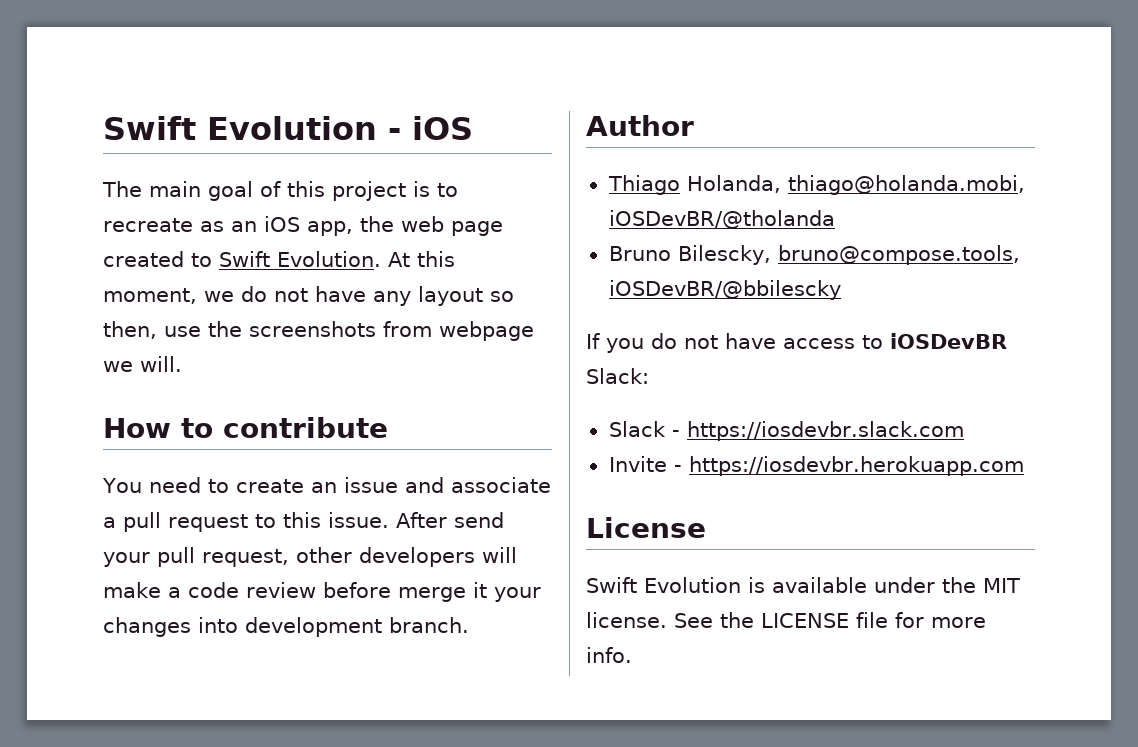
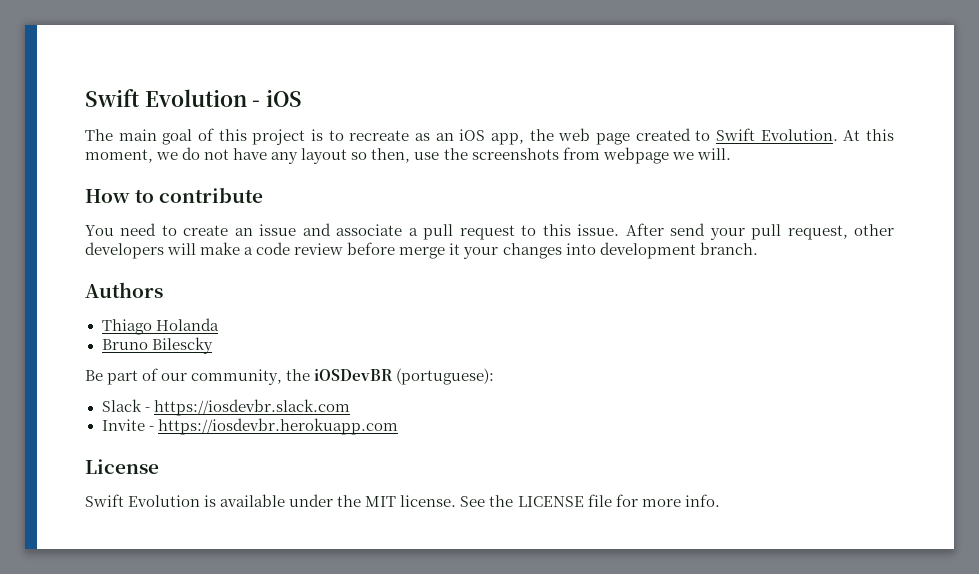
[586,115,694,136] Author -> [85,282,163,298] Authors
[686,175,1025,195] [608,210,835,229] [608,245,1020,265] [608,280,841,300] [586,333,1007,353] [586,368,649,384] Holanda, thiago@holanda.mobi, iOSDevBR/@tholanda // Bruno Bilescky, bruno@compose.tools, iOSDevBR/@bbilescky // If you do not have access to iOSDevBR Slack: -> [155,318,219,331] [101,337,213,354] [85,368,495,385] Holanda // Bruno Bilescky // Be part of our community, the iOSDevBR (portuguese):

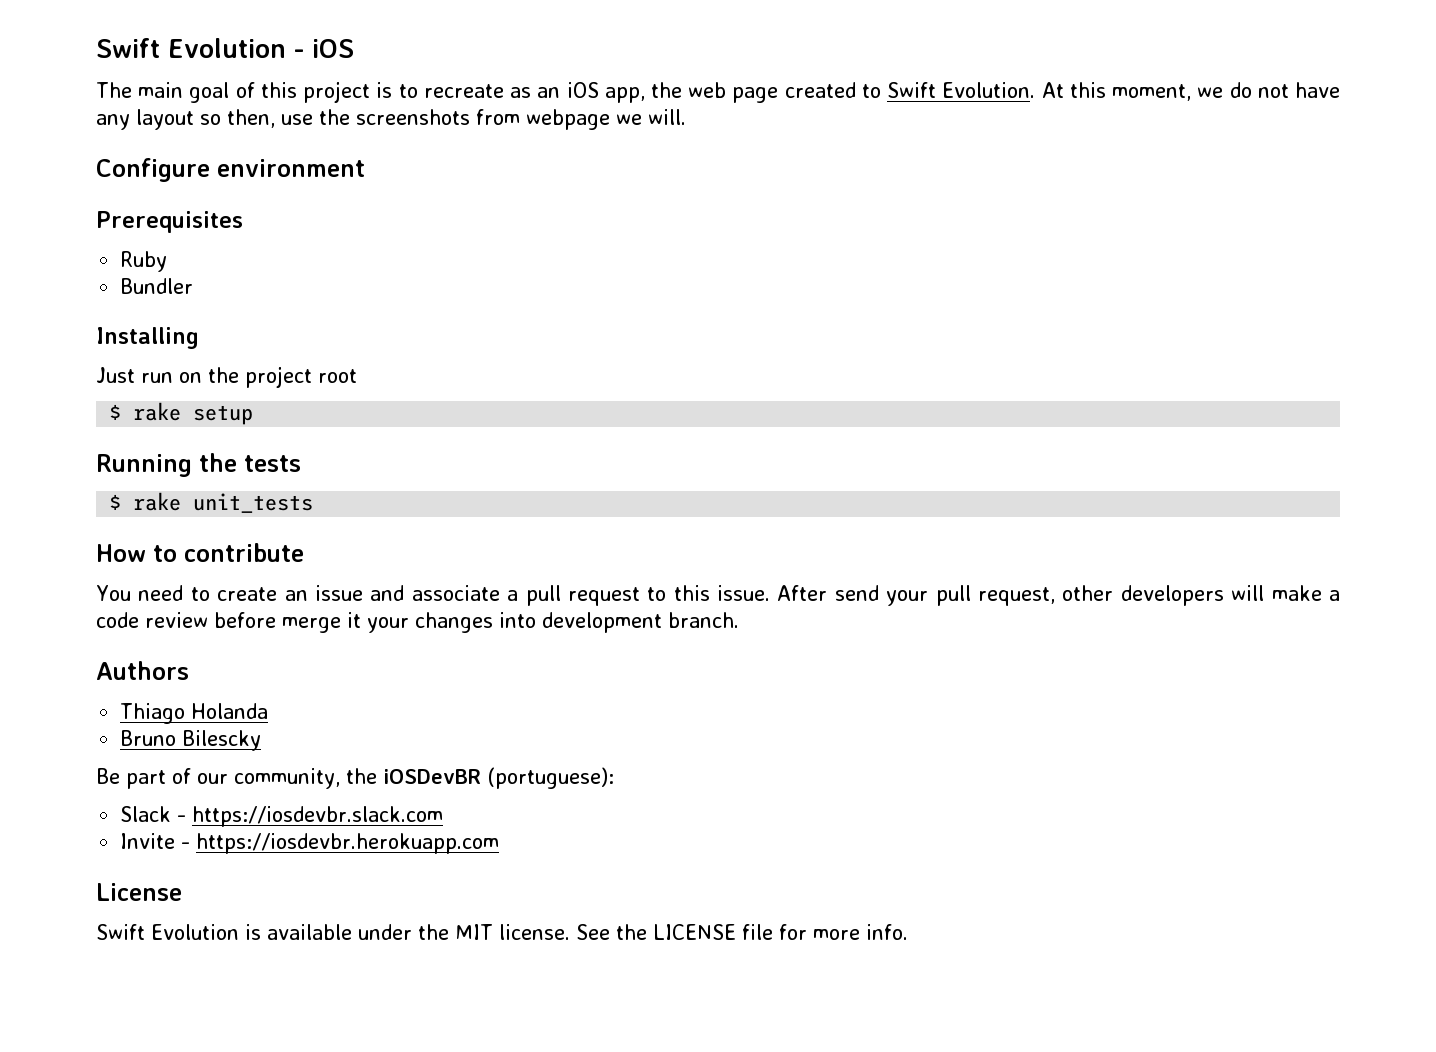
(731, 154) none -> [96,158,365,182] [96,211,243,233] [120,251,168,272] [120,278,194,294] [96,327,199,349] [96,366,357,388] [109,402,254,425] [96,453,301,477] [109,492,314,513] // Configure environment // Prerequisites // Ruby // Bundler // Installing // Just run on the project root // $ rake setup // Running the tests // $ rake unit_tests

